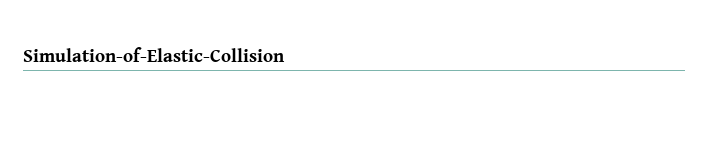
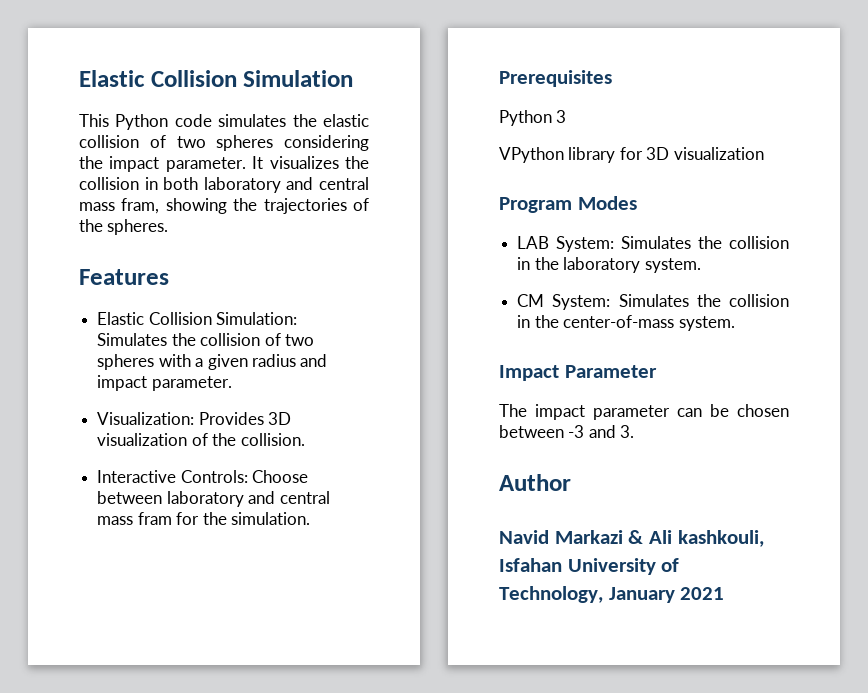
[23,47,285,62] Simulation-of-Elastic-Collision -> [79,70,354,87] [79,114,369,130] [79,135,369,151] [79,156,369,172] [79,177,369,193] [79,198,369,214] [79,219,169,235] [79,269,169,285] [97,312,298,325] [97,333,314,346] [97,354,328,370] [97,375,232,391] [97,412,292,425] [97,433,305,446] [97,470,309,483] [97,491,330,507] [97,512,310,525] [499,70,612,87] [499,110,567,126] [499,147,764,163] [499,196,637,213] [517,236,789,252] [517,257,701,273] [517,294,789,310] [517,315,735,331] [499,365,657,381] [499,404,789,420] [499,425,635,438] [499,474,571,491] [499,530,764,547] [499,558,680,575] [499,586,725,603] Elastic Collision Simulation // This Python code simulates the elastic collision of two spheres considering the impact parameter. It visualizes the collision in both laboratory and central mass fram, showing the trajectories of the spheres. // Features // Elastic Collision Simulation: Simulates the collision of two spheres with a given radius and impact parameter. // Visualization: Provides 3D visualization of the collision. // Interactive Controls: Choose between laboratory and central mass fram for the simulation. // Prerequisites // Python 3 // VPython library for 3D visualization // Program Modes // LAB System: Simulates the collision in the laboratory system. // CM System: Simulates the collision in the center-of-mass system. // Impact Parameter // The impact parameter can be chosen between -3 and 3. // Author // Navid Markazi & Ali kashkouli, Isfahan University of Technology, January 2021

